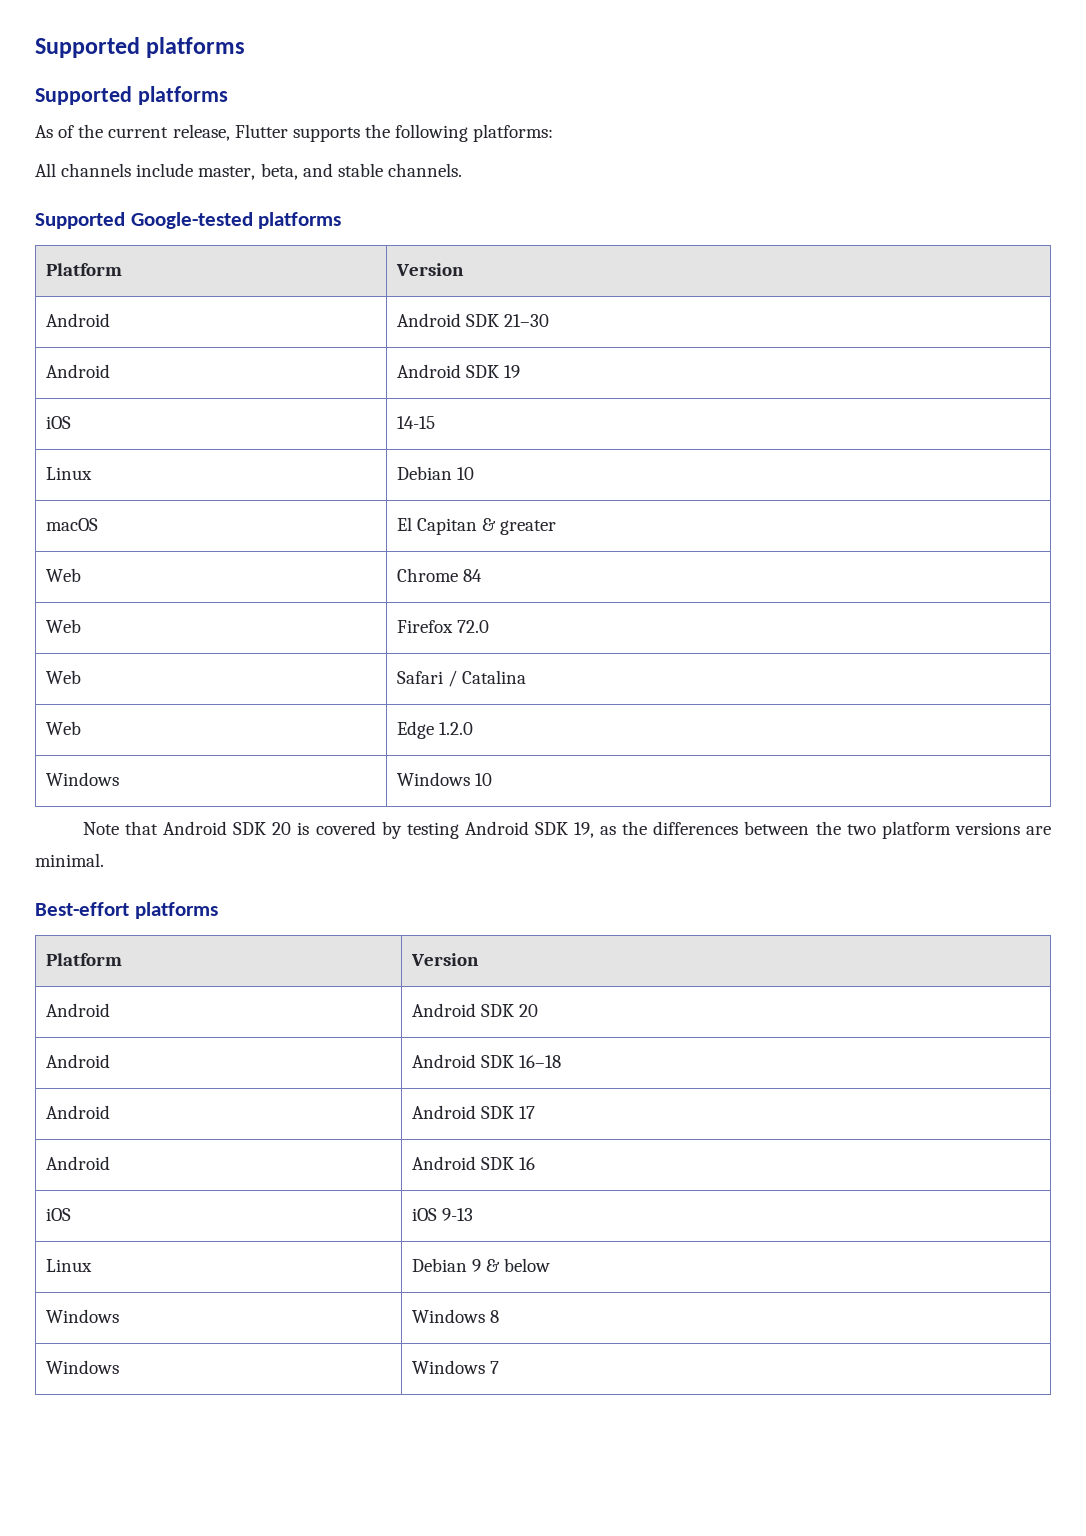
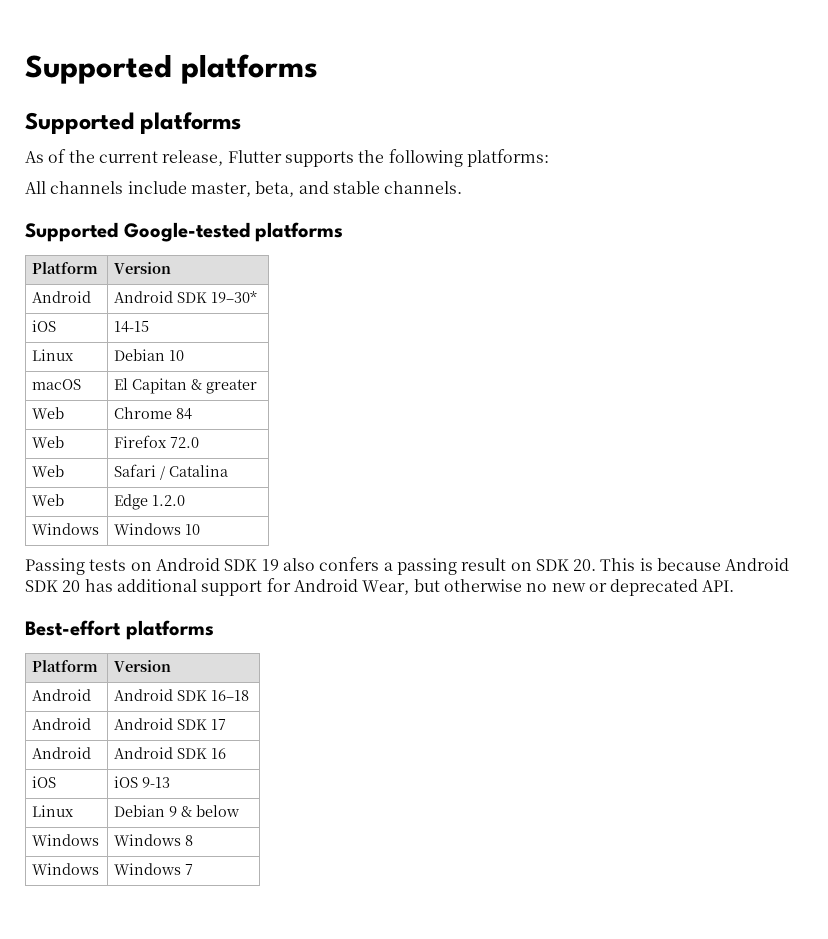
[504,314,550,327] [45,364,110,378] [396,364,521,378] 21–30 // Android | Android SDK 19 -> [211,291,258,303] 19–30*
[82,821,1051,839] [35,853,104,867] Note that Android SDK 20 is covered by testing Android SDK 19, as the differences between the two platform versions are minimal. -> [25,557,790,575] [25,578,735,596] Passing tests on Android SDK 19 also confers a passing result on SDK 20. This is because Android SDK 20 has additional support for Android Wear, but otherwise no new or deprecated API.
[45,1003,110,1017] [411,1003,539,1017] // Android | Android SDK 20 -> (172, 666) none

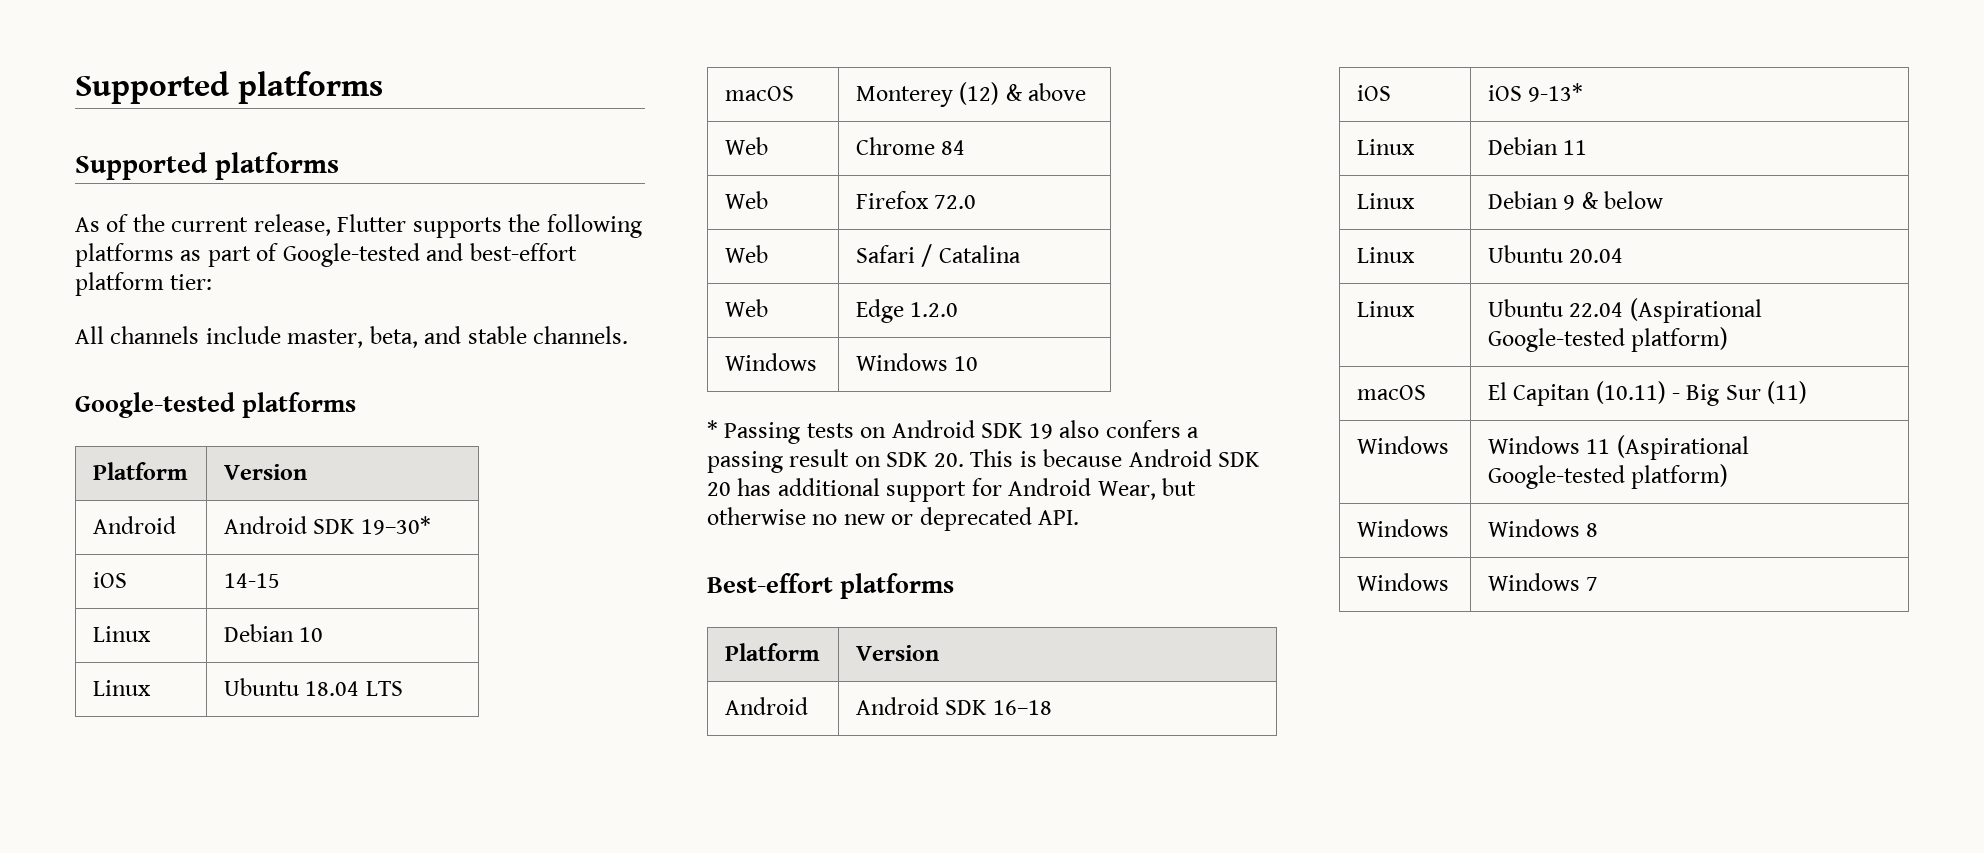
[466,149,549,167] platforms: -> [75,243,577,267] [75,272,213,296] platforms as part of Google-tested and best-effort platform tier:
[25,222,118,242] Supported -> (629, 335) none
[32,379,82,390] [114,378,258,394] macOS | El Capitan & greater -> [92,680,151,696] [223,678,403,696] [724,86,794,101] [855,82,1087,107] Linux | Ubuntu 18.04 LTS // macOS | Monterey (12) & above
(201, 529) none -> [707,420,718,438] *
[32,718,92,730] [114,718,227,730] [32,747,92,759] [114,747,227,759] [32,776,57,788] [114,776,171,788] Android | Android SDK 17 // Android | Android SDK 16 // iOS | iOS 9-13 -> [1356,85,1391,101] [1487,83,1584,102] [1356,139,1415,155] [1487,137,1588,155] iOS | iOS 9-13* // Linux | Debian 11
(241, 811) none -> [1356,247,1415,263] [1487,245,1624,263] [1356,301,1415,317] [1487,298,1762,323] [1487,327,1729,352] [1356,385,1426,400] [1487,381,1808,406] [1356,436,1449,454] [1487,435,1749,460] [1487,464,1729,489] // Linux | Ubuntu 20.04 // Linux | Ubuntu 22.04 (Aspirational Google-tested platform) // macOS | El Capitan (10.11) - Big Sur (11) // Windows | Windows 11 (Aspirational Google-tested platform)

